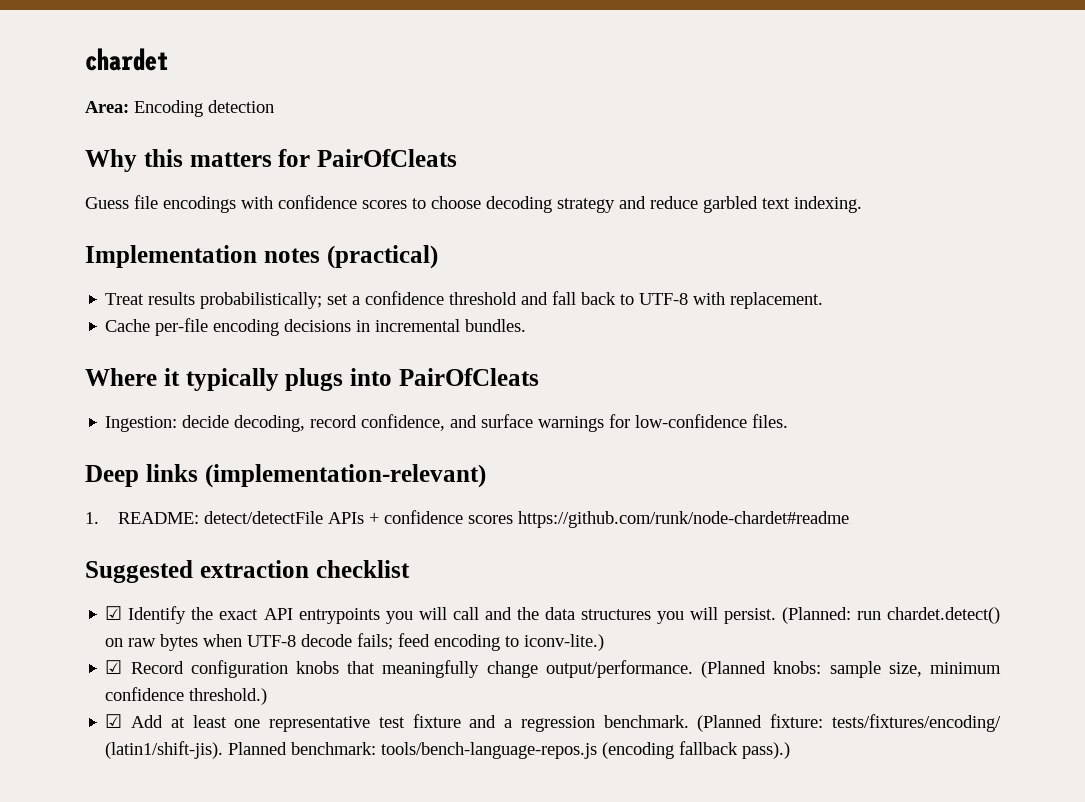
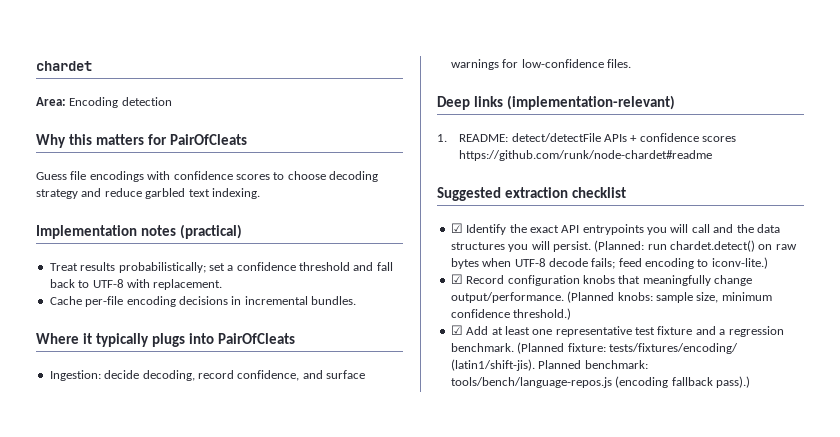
[381,742,598,759] tools/bench-language-repos.js -> [450,377,612,388] tools/bench/language-repos.js

